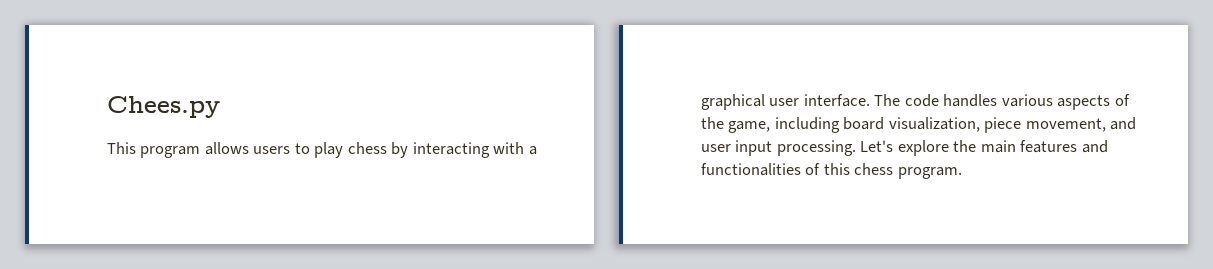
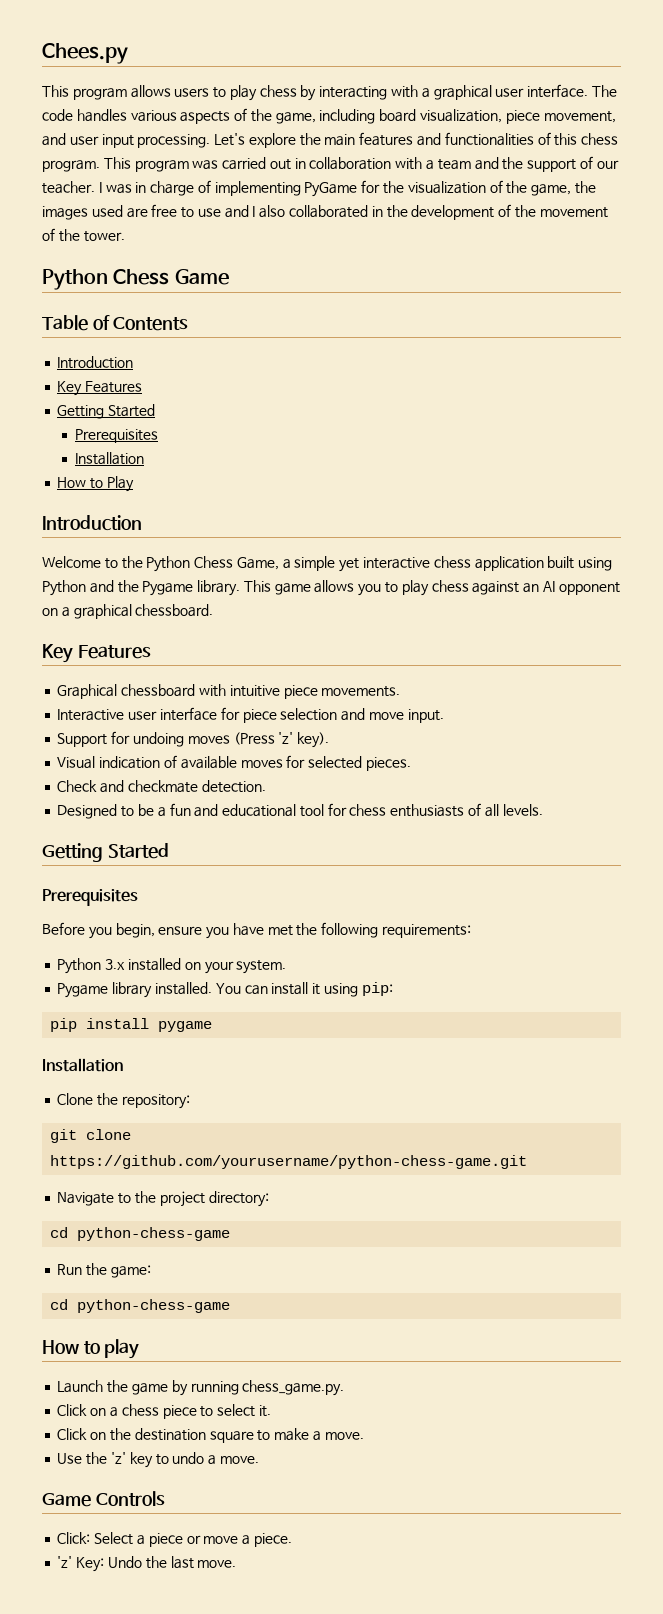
(962, 173) none -> [103,156,619,172] [42,180,596,197] [42,204,608,220] [42,228,125,242] [42,269,229,290] [42,315,189,331] [57,356,134,369] [57,381,143,396] [57,404,156,419] [74,429,158,443] [74,452,144,465] [57,476,134,492] [42,515,142,531] [42,556,613,572] [42,580,620,596] [42,604,214,619] [42,644,151,663] [57,684,401,699] [57,707,444,723] [57,731,330,748] [57,755,411,771] [57,780,266,793] [57,803,543,819] [42,843,169,862] [42,889,138,906] [42,922,472,939] [57,958,287,974] [57,982,393,998] [50,1018,213,1032] [42,1058,123,1072] [57,1093,190,1109] [50,1129,132,1143] [50,1155,528,1169] [57,1191,269,1207] [50,1227,231,1241] [57,1263,151,1278] [50,1299,231,1313] [42,1339,140,1359] [57,1380,345,1396] [57,1404,271,1419] [57,1428,364,1443] [57,1452,259,1468] [42,1491,165,1507] [57,1532,292,1547] [57,1556,237,1572] This program was carried out in collaboration with a team and the support of our teacher. I was in charge of implementing PyGame for the visualization of the game, the images used are free to use and I also collaborated in the development of the movement of the tower. // Python Chess Game // Table of Contents // Introduction // Key Features // Getting Started // Prerequisites // Installation // How to Play // Introduction // Welcome to the Python Chess Game, a simple yet interactive chess application built using Python and the Pygame library. This game allows you to play chess against an AI opponent on a graphical chessboard. // Key Features // Graphical chessboard with intuitive piece movements. // Interactive user interface for piece selection and move input. // Support for undoing moves (Press 'z' key). // Visual indication of available moves for selected pieces. // Check and checkmate detection. // Designed to be a fun and educational tool for chess enthusiasts of all levels. // Getting Started // Prerequisites // Before you begin, ensure you have met the following requirements: // Python 3.x installed on your system. // Pygame library installed. You can install it using pip: // pip install pygame // Installation // Clone the repository: // git clone https://github.com/yourusername/python-chess-game.git // Navigate to the project directory: // cd python-chess-game // Run the game: // cd python-chess-game // How to play // Launch the game by running chess_game.py. // Click on a chess piece to select it. // Click on the destination square to make a move. // Use the 'z' key to undo a move. // Game Controls // Click: Select a piece or move a piece. // 'z' Key: Undo the last move.

